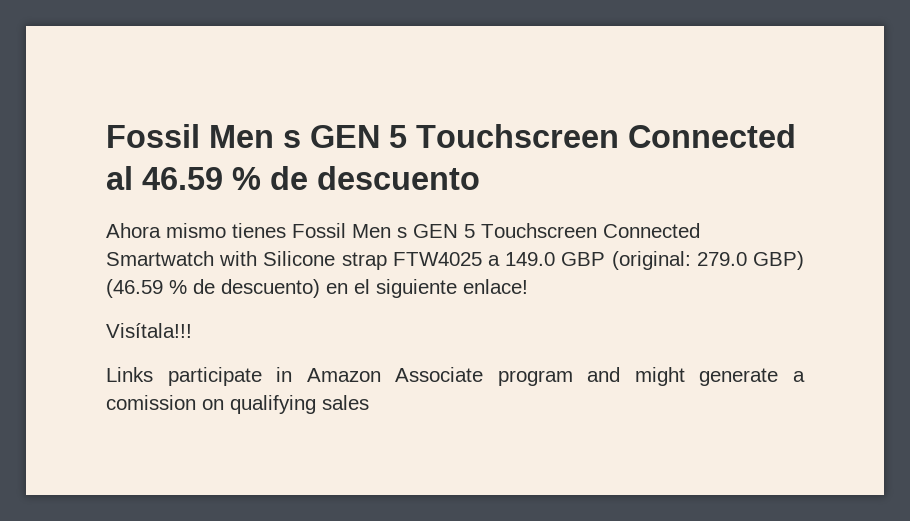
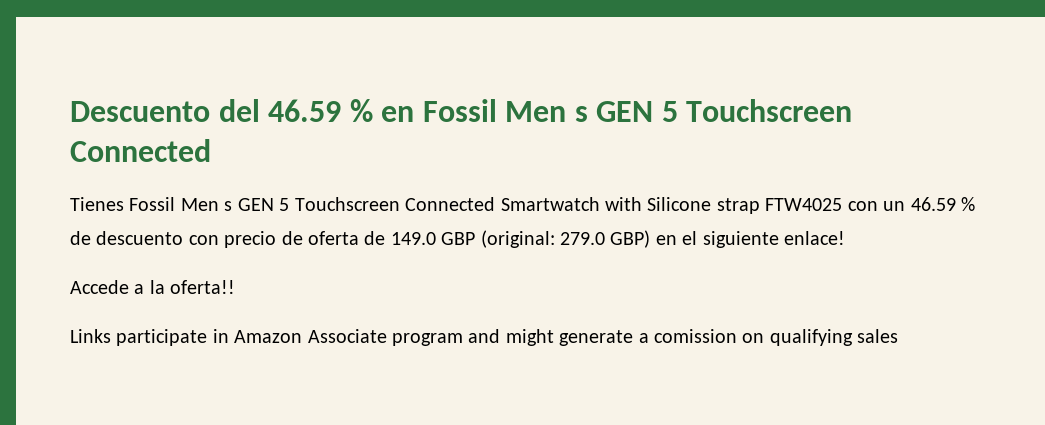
[106,124,796,148] [106,166,480,190] [106,223,286,238] Fossil Men s GEN 5 Touchscreen Connected al 46.59 % de descuento // Ahora mismo tienes -> [70,99,853,122] [70,139,211,162] [70,197,124,211] Descuento del 46.59 % en Fossil Men s GEN 5 Touchscreen Connected // Tienes
[487,255,500,266] a -> [847,197,975,211] [70,231,386,248] con un 46.59 % de descuento con precio de oferta de
[106,279,320,298] (46.59 % de descuento) -> (651, 239) none
[106,323,192,338] Visítala!!! -> [70,280,236,294] Accede a la oferta!!

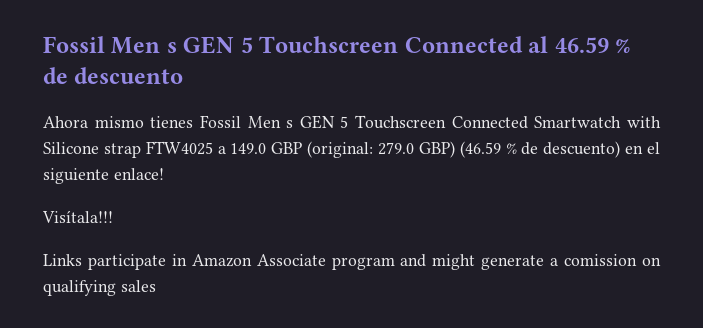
[70,99,853,122] [70,139,211,162] [70,197,124,211] Descuento del 46.59 % en Fossil Men s GEN 5 Touchscreen Connected // Tienes -> [43,36,631,54] [43,67,184,84] [43,116,194,128] Fossil Men s GEN 5 Touchscreen Connected al 46.59 % de descuento // Ahora mismo tienes
[847,197,975,211] [70,231,386,248] con un 46.59 % de descuento con precio de oferta de -> [217,146,226,154] a
(651, 239) none -> [459,141,621,158] (46.59 % de descuento)
[70,280,236,294] Accede a la oferta!! -> [42,210,113,223] Visítala!!!

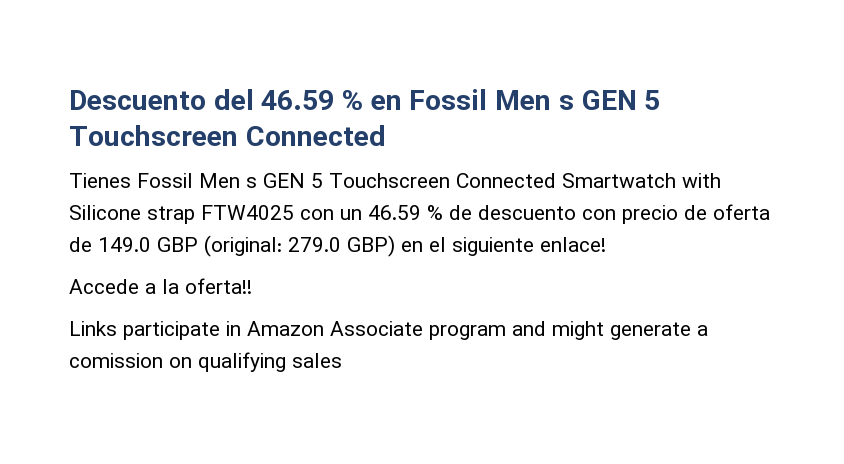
[43,36,631,54] [43,67,184,84] [43,116,194,128] Fossil Men s GEN 5 Touchscreen Connected al 46.59 % de descuento // Ahora mismo tienes -> [69,89,661,110] [69,125,386,146] [69,173,131,188] Descuento del 46.59 % en Fossil Men s GEN 5 Touchscreen Connected // Tienes
[217,146,226,154] a -> [300,204,770,224] [69,237,92,252] con un 46.59 % de descuento con precio de oferta de
[459,141,621,158] (46.59 % de descuento) -> (395, 246) none
[42,210,113,223] Visítala!!! -> [69,278,252,294] Accede a la oferta!!

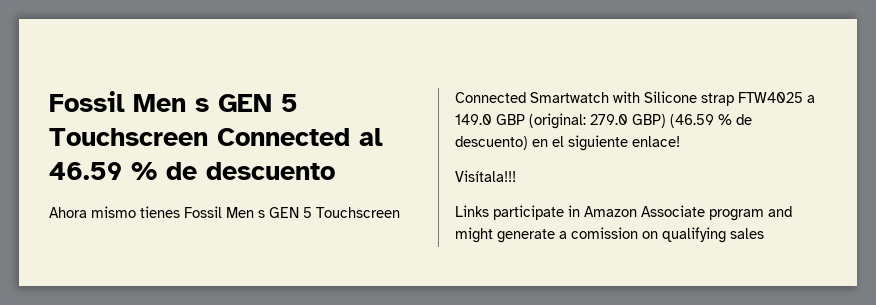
[69,89,661,110] [69,125,386,146] [69,173,131,188] Descuento del 46.59 % en Fossil Men s GEN 5 Touchscreen Connected // Tienes -> [49,91,298,112] [49,128,383,146] [49,162,335,180] [49,206,180,218] Fossil Men s GEN 5 Touchscreen Connected al 46.59 % de descuento // Ahora mismo tienes
[300,204,770,224] [69,237,92,252] con un 46.59 % de descuento con precio de oferta de -> [807,95,815,103] a
(395, 246) none -> [670,114,752,128] [455,136,528,150] (46.59 % de descuento)
[69,278,252,294] Accede a la oferta!! -> [455,170,516,182] Visítala!!!

